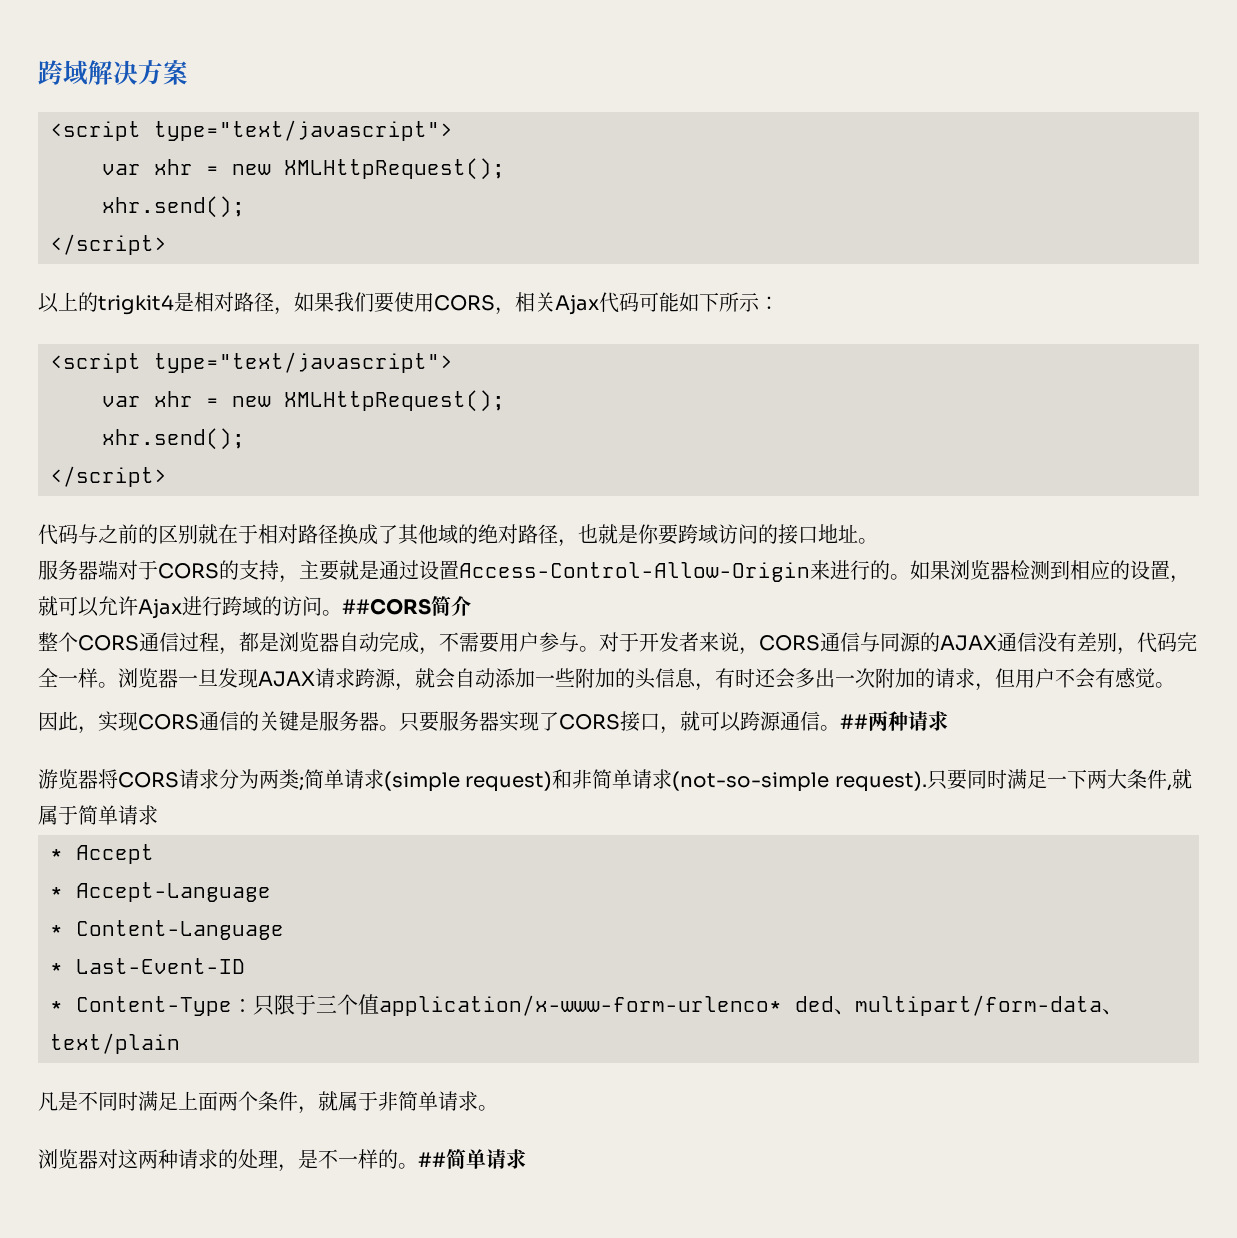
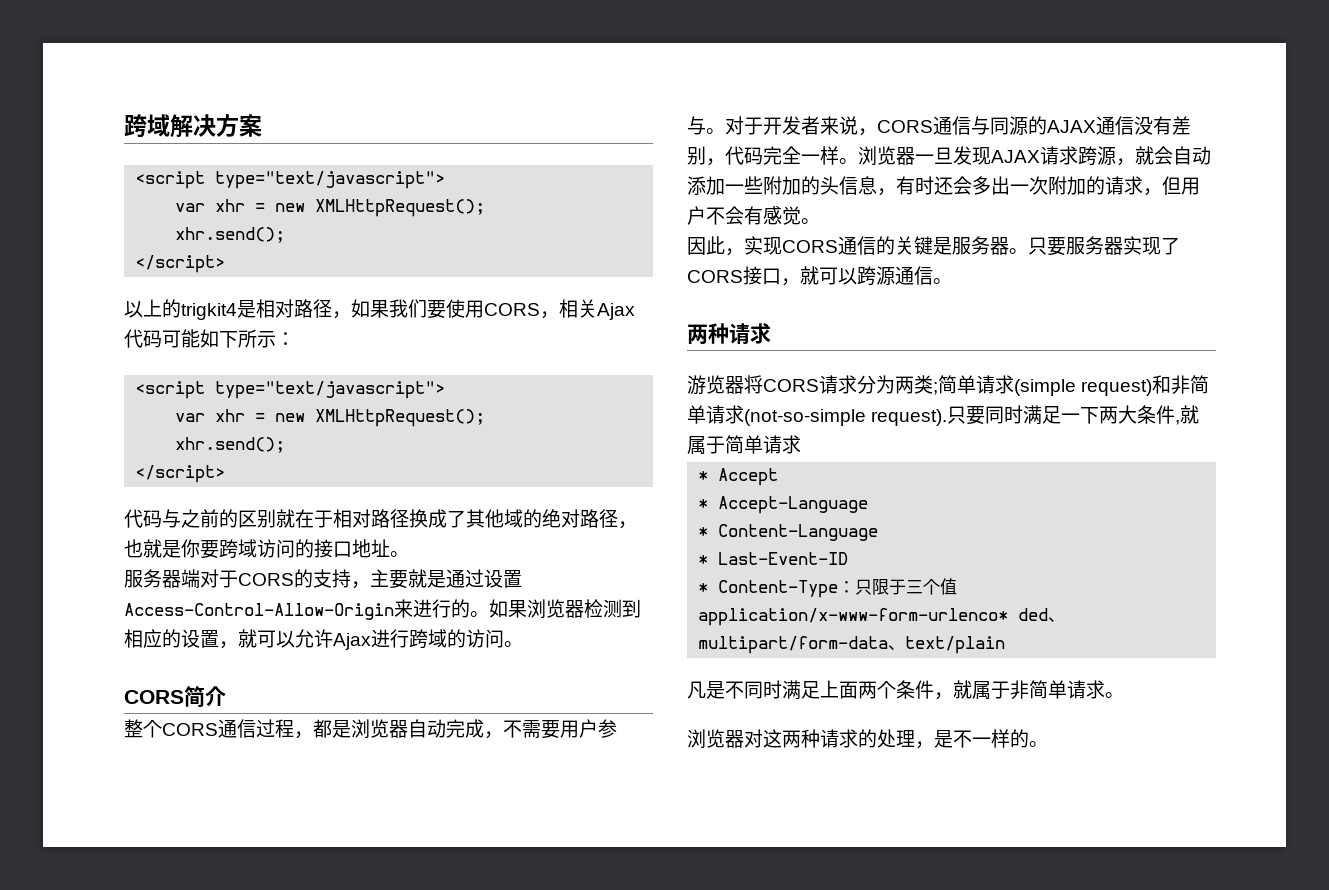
[342,598,431,615] ##CORS -> [124,690,184,704] // CORS
[840,714,868,729] ## -> (952, 281) //
[418,1149,526,1169] ##简单请求 -> (1048, 744) none

